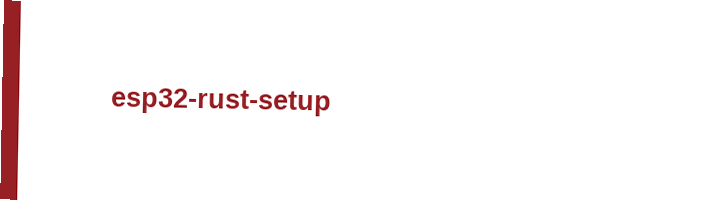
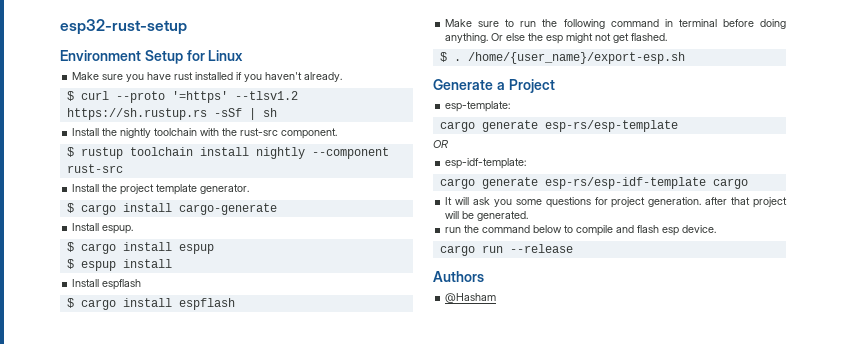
(332, 102) none -> [60,50,244,64] [72,72,343,82] [66,91,298,103] [66,108,277,120] [72,128,338,139] [66,147,389,159] [66,164,123,173] [72,184,250,195] [66,203,277,215] [72,223,134,234] [66,242,214,254] [66,259,172,271] [72,279,142,290] [66,298,235,310] [445,19,786,29] [445,33,668,44] [439,52,685,64] [433,79,555,93] [445,101,511,112] [439,120,678,132] [433,140,449,148] [445,158,527,169] [439,177,748,189] [445,197,787,208] [445,211,529,221] [445,225,717,236] [439,244,573,256] [433,271,484,282] [445,293,497,303] // Environment Setup for Linux // Make sure you have rust installed if you haven't already. // $ curl --proto '=https' --tlsv1.2 https://sh.rustup.rs -sSf | sh // Install the nightly toolchain with the rust-src component. // $ rustup toolchain install nightly --component rust-src // Install the project template generator. // $ cargo install cargo-generate // Install espup. // $ cargo install espup // $ espup install // Install espflash // $ cargo install espflash // Make sure to run the following command in terminal before doing anything. Or else the esp might not get flashed. // $ . /home/{user_name}/export-esp.sh // Generate a Project // esp-template: // cargo generate esp-rs/esp-template // OR // esp-idf-template: // cargo generate esp-rs/esp-idf-template cargo // It will ask you some questions for project generation. after that project will be generated. // run the command below to compile and flash esp device. // cargo run --release // Authors // @Hasham

